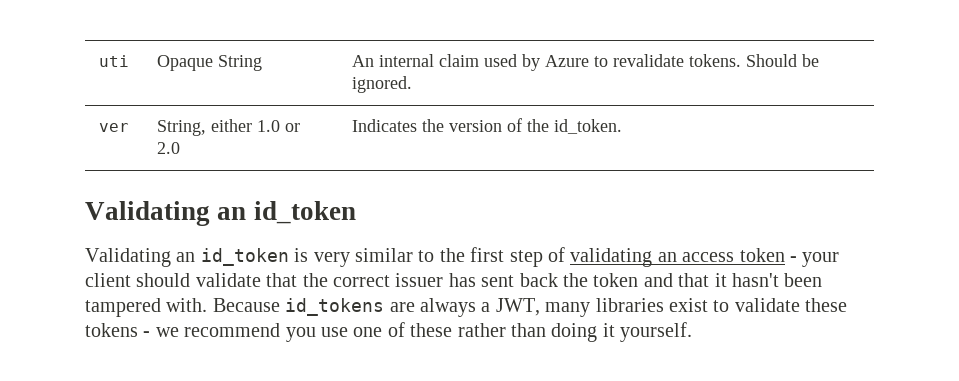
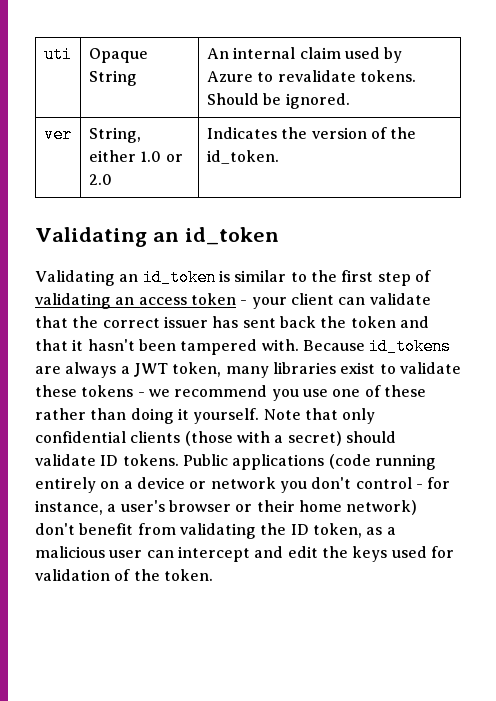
[313,252,350,267] very -> (230, 276) none
[136,273,191,287] should -> [338,297,366,305] can
[495,298,540,316] JWT, -> [133,362,222,377] JWT token,
(693, 332) none -> [263,408,376,424] [35,431,396,446] [35,454,436,470] [35,477,451,493] [35,500,418,515] [35,523,396,539] [35,546,454,562] [35,569,213,581] Note that only confidential clients (those with a secret) should validate ID tokens. Public applications (code running entirely on a device or network you don't control - for instance, a user's browser or their home network) don't benefit from validating the ID token, as a malicious user can intercept and edit the keys used for validation of the token.

